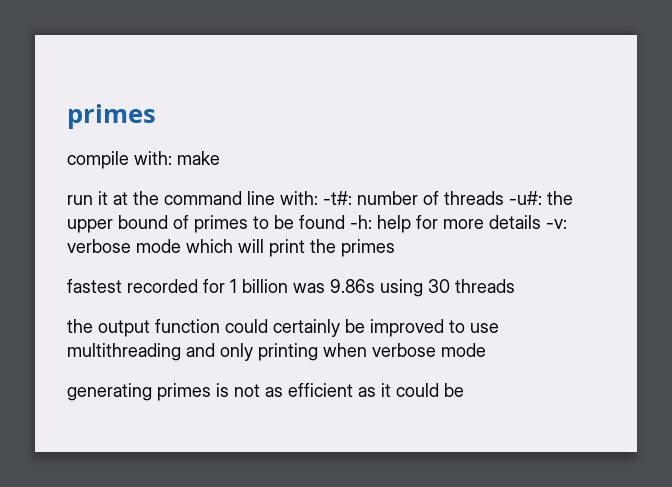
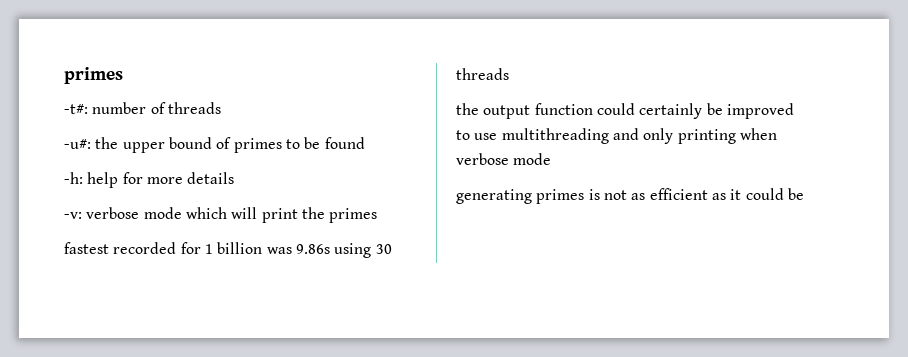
[67,104,156,129] [67,151,220,169] [67,191,318,205] primes // compile with: make // run it at the command line with: -> [64,67,123,84] primes //
(504, 198) none -> (221, 108) //
(345, 222) none -> (365, 143) //
(541, 222) none -> (235, 178) //

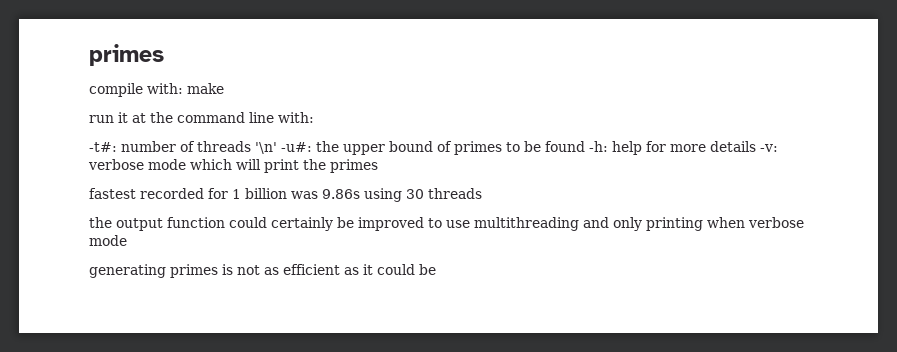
[64,67,123,84] primes -> [89,44,164,66] [89,83,224,97] [89,112,314,123] primes // compile with: make // run it at the command line with:
(221, 108) // -> [255,142,277,154] '\n'
(365, 143) // -> (585, 146) none
(235, 178) // -> (756, 146) none

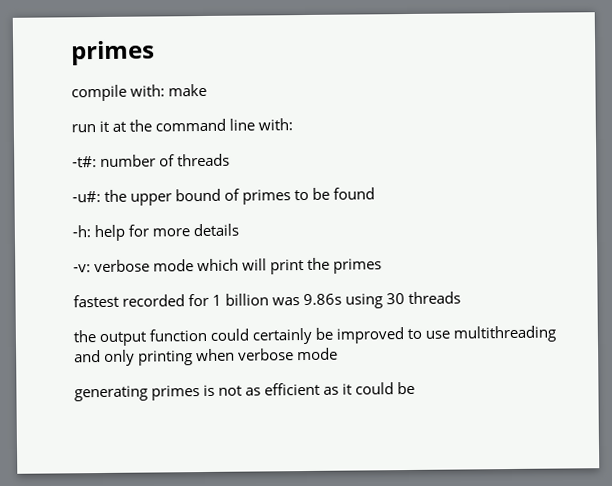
[255,142,277,154] '\n' -> (231, 160) //
(585, 146) none -> (376, 193) //
(756, 146) none -> (240, 230) //

